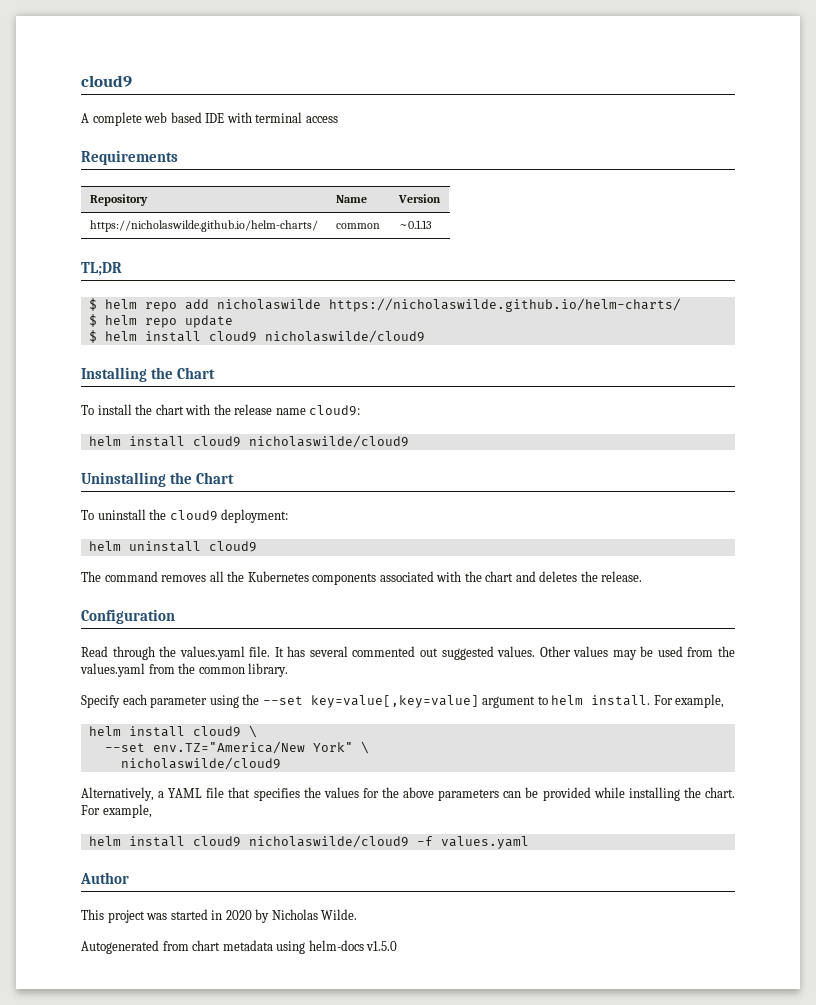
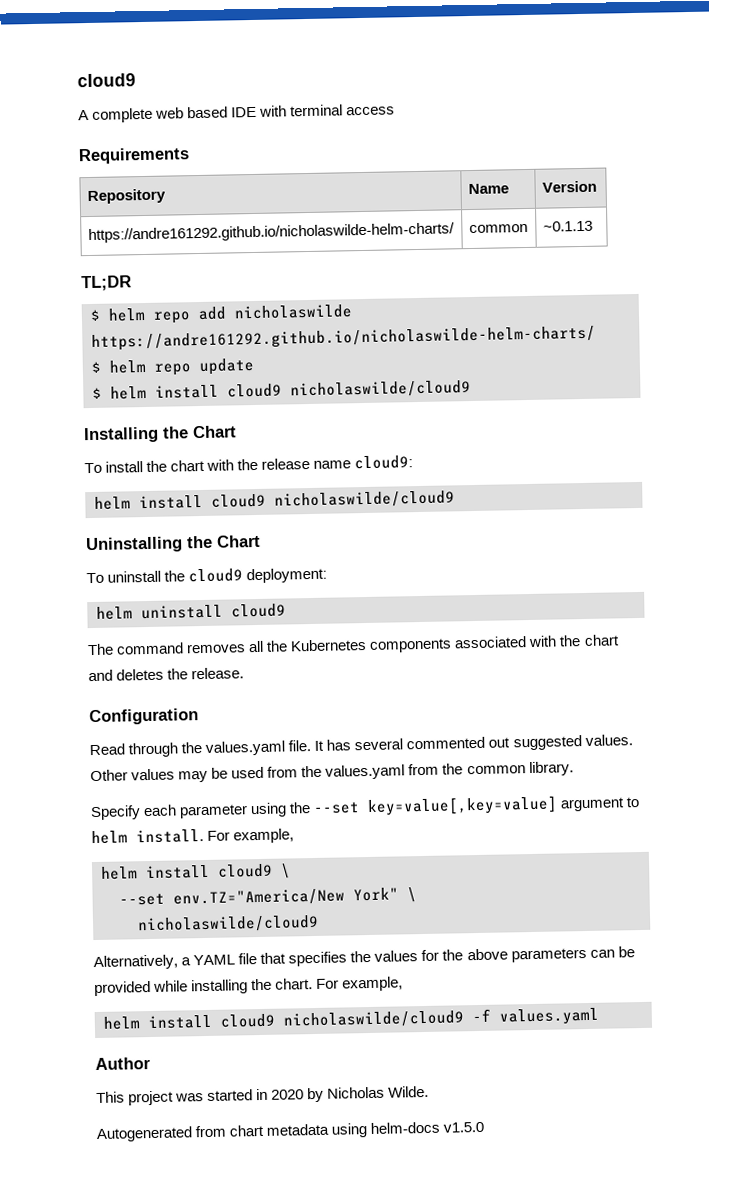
[89,220,318,232] https://nicholaswilde.github.io/helm-charts/ -> [87,222,455,244] https://andre161292.github.io/nicholaswilde-helm-charts/
[328,298,681,312] https://nicholaswilde.github.io/helm-charts/ -> [91,325,596,351] https://andre161292.github.io/nicholaswilde-helm-charts/

